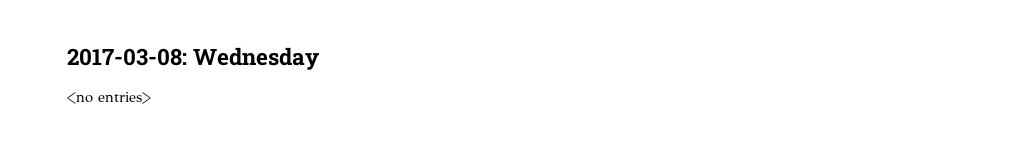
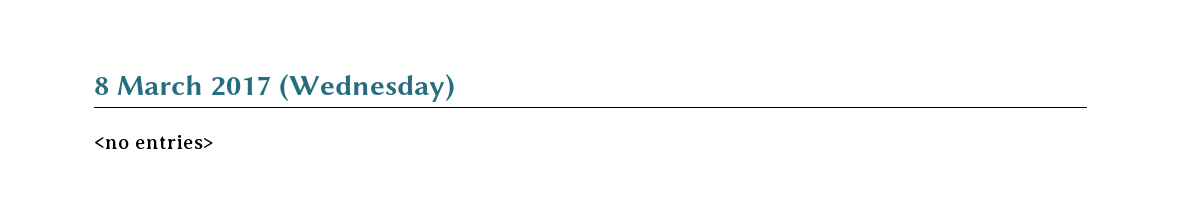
[67,47,320,70] 2017-03-08: Wednesday -> [94,74,455,102] 8 March 2017 (Wednesday)

